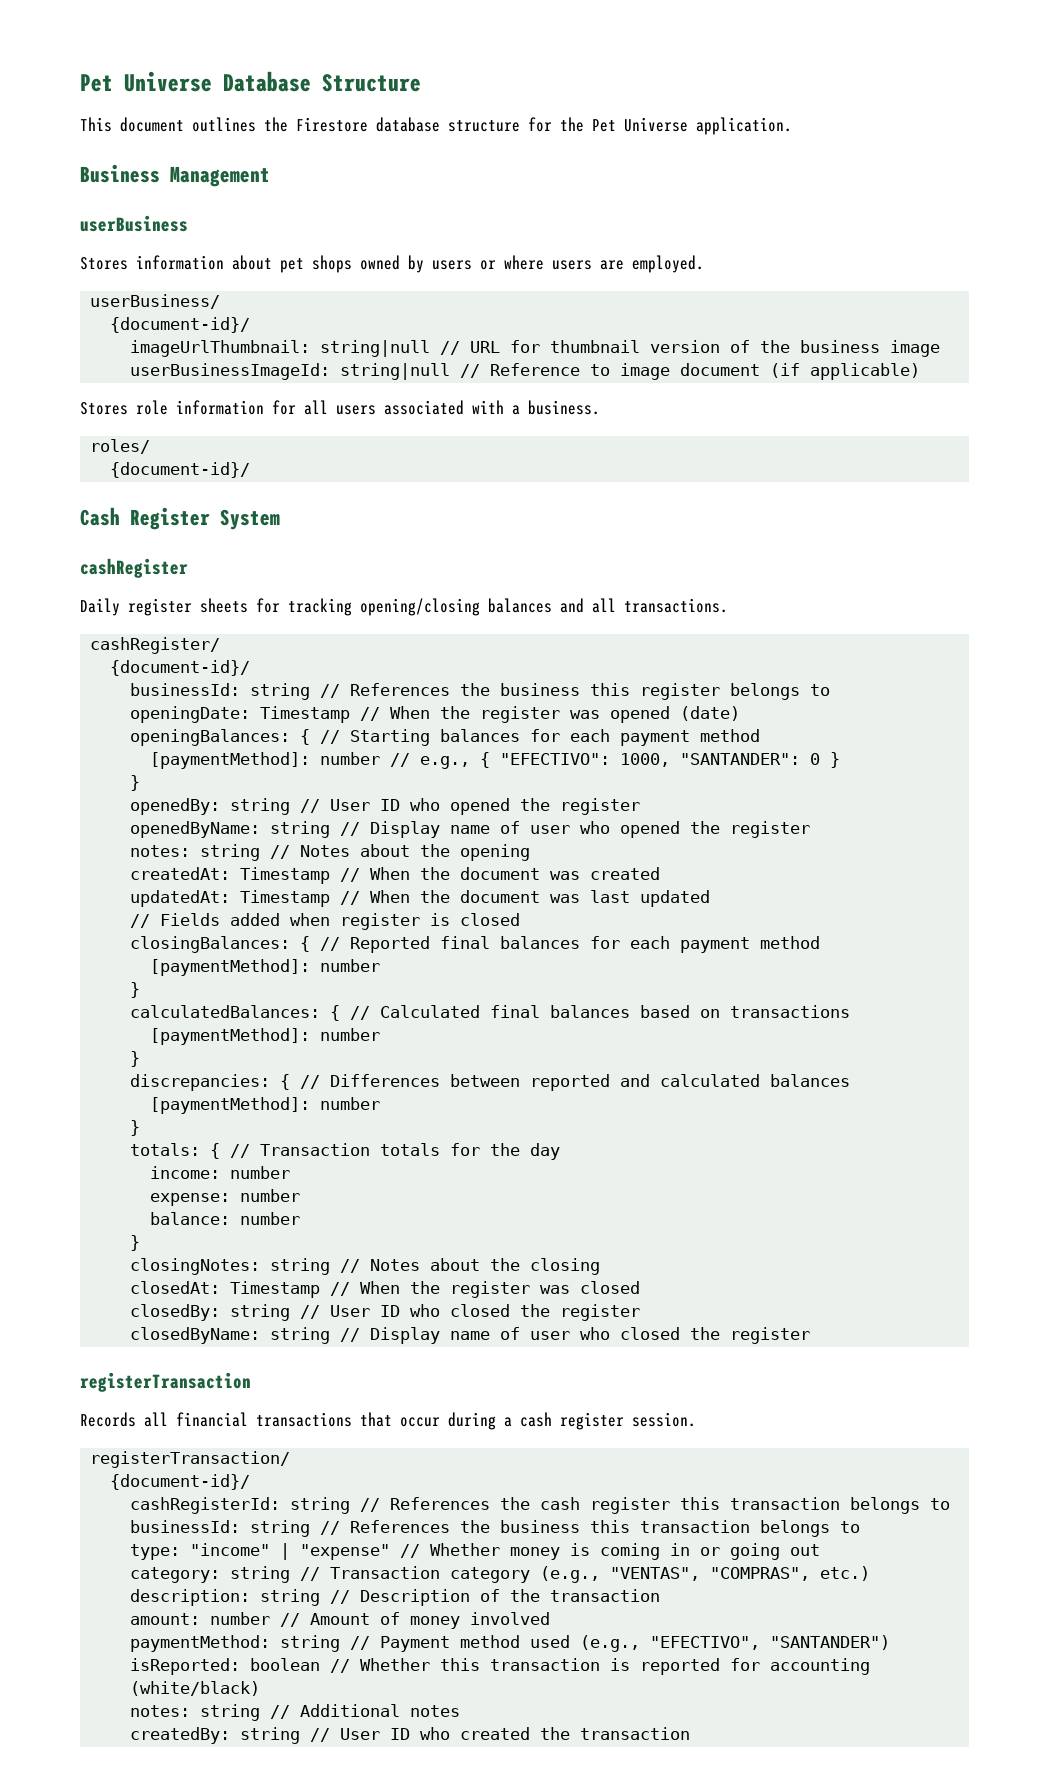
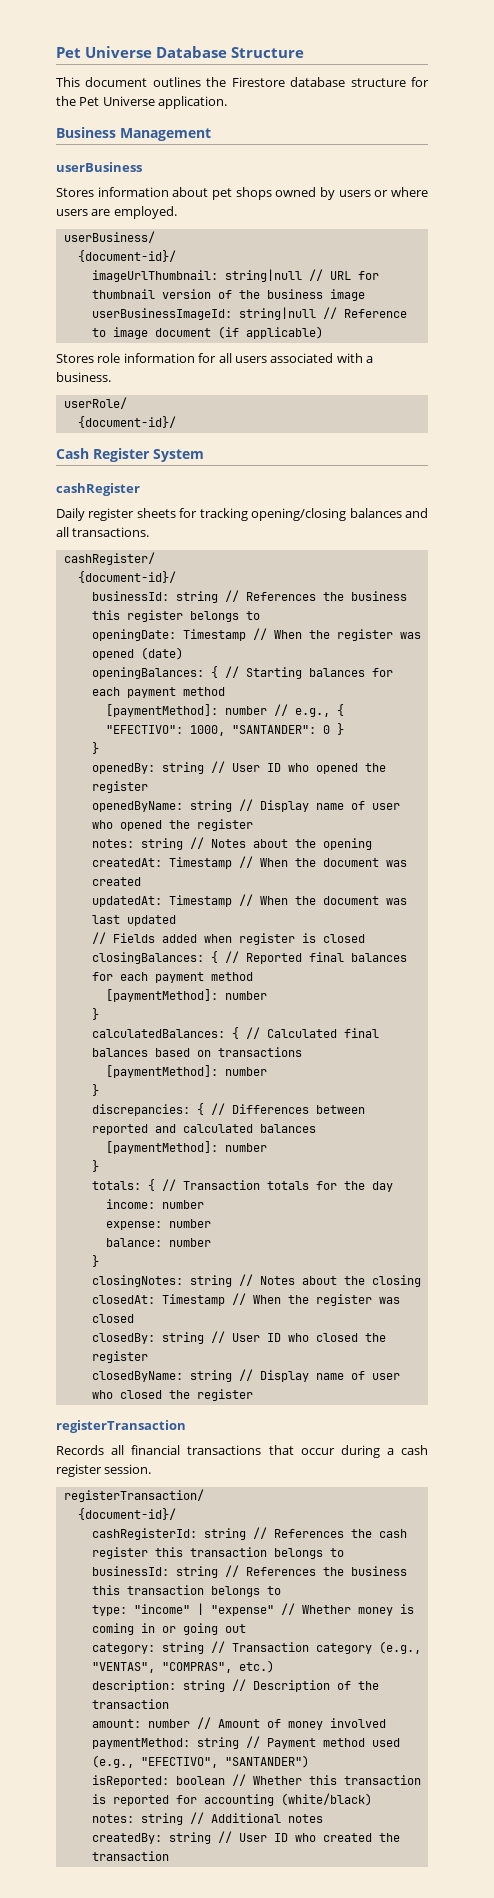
[90,439,151,454] roles/ -> [63,397,127,409] userRole/

